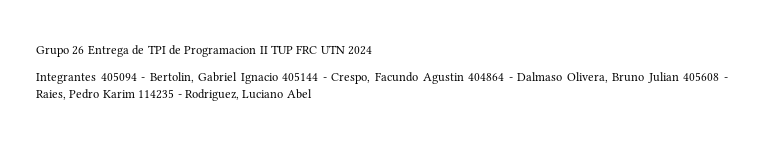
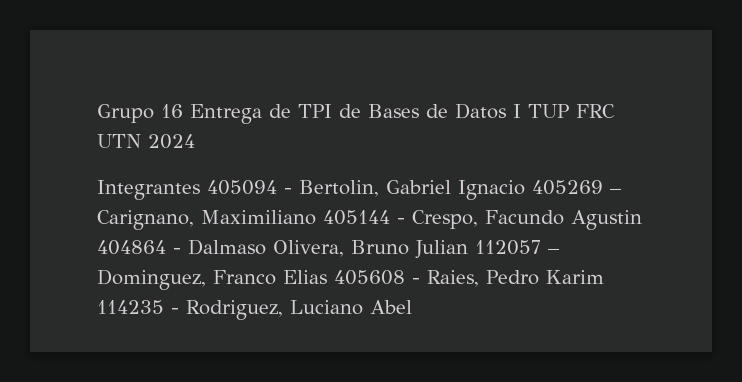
[72,46,85,55] 26 -> [161,104,183,118] 16
[184,46,268,57] Programacion II -> [368,103,521,119] Bases de Datos I
(278, 78) none -> [532,180,621,195] [97,210,316,230] 405269 – Carignano, Maximiliano
(679, 77) none -> [475,240,559,255] [97,269,327,290] 112057 – Dominguez, Franco Elias

